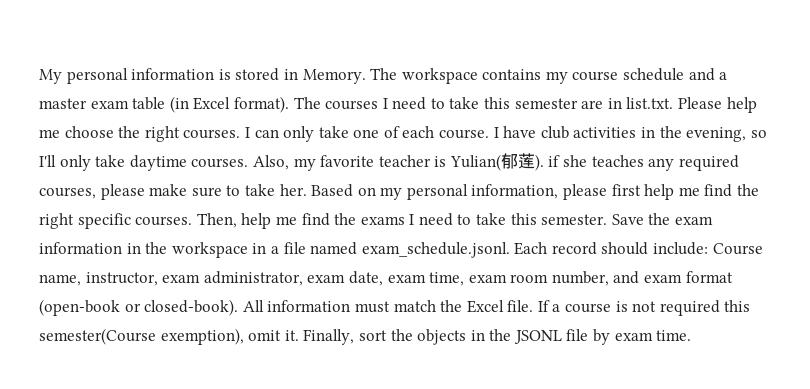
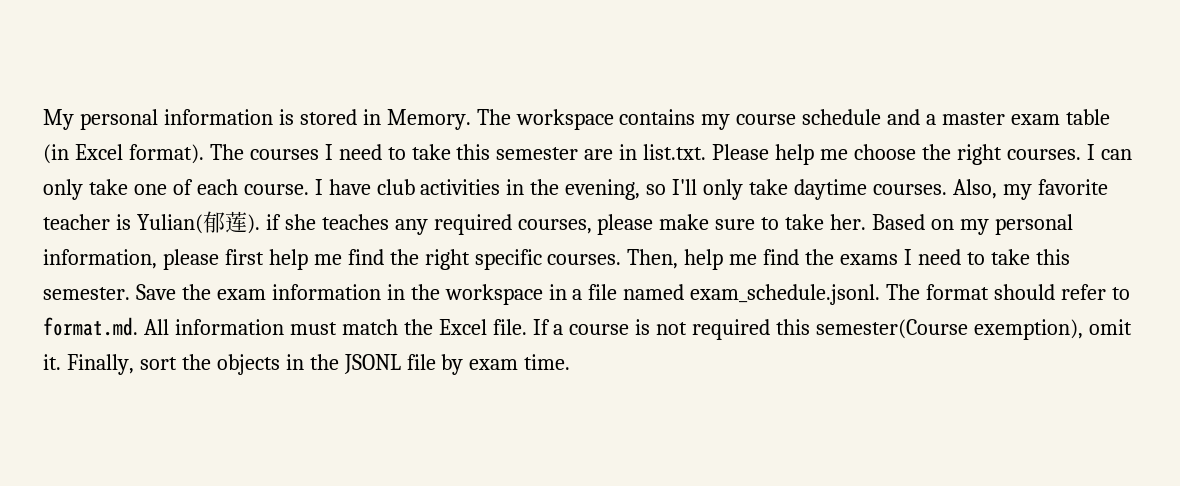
[514,242,763,255] [39,271,733,286] [39,299,239,316] Each record should include: Course name, instructor, exam administrator, exam date, exam time, exam room number, and exam format (open-book or closed-book). -> [886,284,1130,300] [43,317,138,336] The format should refer to format.md.

